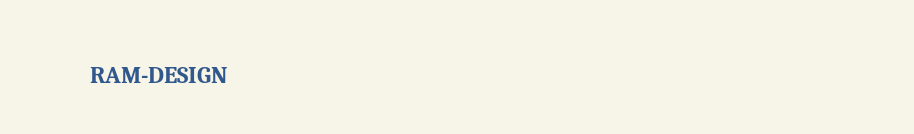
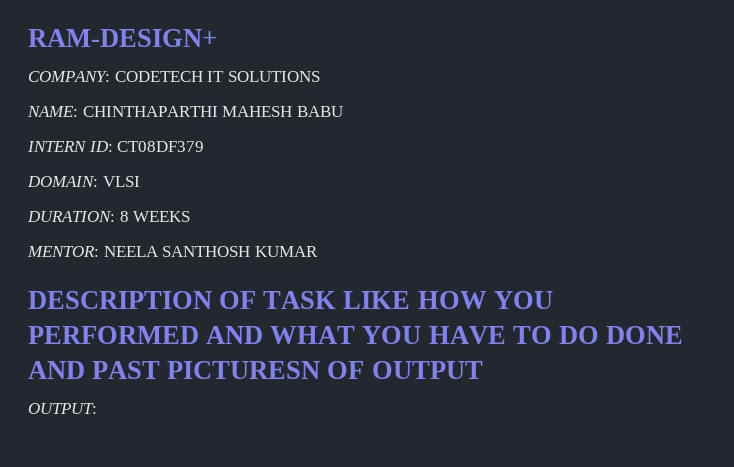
[90,67,227,83] RAM-DESIGN -> [28,29,217,47] [28,71,320,82] [27,106,343,117] [27,141,205,152] [27,176,140,187] [27,211,191,222] [27,246,318,257] [28,291,553,309] [28,326,684,344] [28,361,483,379] [28,403,97,414] RAM-DESIGN+ // COMPANY: CODETECH IT SOLUTIONS // NAME: CHINTHAPARTHI MAHESH BABU // INTERN ID: CT08DF379 // DOMAIN: VLSI // DURATION: 8 WEEKS // MENTOR: NEELA SANTHOSH KUMAR // DESCRIPTION OF TASK LIKE HOW YOU PERFORMED AND WHAT YOU HAVE TO DO DONE AND PAST PICTURESN OF OUTPUT // OUTPUT:

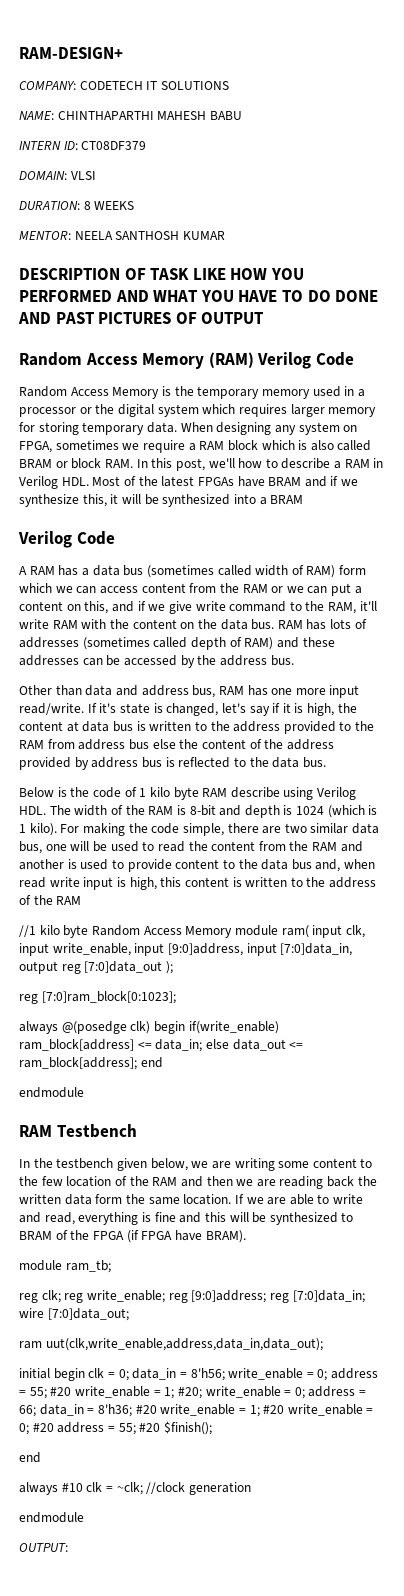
[167,361,321,379] PICTURESN -> [98,312,172,324] PICTURES
(483, 370) none -> [19,352,354,369] [19,386,365,399] [19,404,377,417] [19,422,358,435] [19,440,372,453] [19,458,384,471] [19,476,359,489] [19,494,304,507] [18,531,115,548] [19,565,367,578] [19,583,362,596] [19,601,377,614] [19,619,367,630] [19,637,335,650] [19,655,294,668] [19,685,360,698] [19,703,357,716] [19,721,375,734] [19,739,334,750] [19,757,326,770] [19,787,357,800] [19,805,378,818] [19,823,380,836] [19,841,363,854] [19,859,376,872] [19,877,377,890] [19,895,82,905] [19,925,365,938] [19,943,353,956] [19,961,173,974] [19,991,176,1004] [19,1021,279,1034] [19,1039,304,1052] [19,1057,163,1070] [19,1087,84,1098] [19,1124,137,1138] [19,1158,373,1171] [19,1176,377,1189] [19,1194,364,1205] [19,1212,354,1225] [19,1230,246,1243] [19,1260,111,1273] [19,1290,365,1303] [19,1308,129,1321] [19,1338,323,1351] [19,1368,379,1381] [19,1386,367,1399] [19,1404,374,1417] [19,1421,212,1435] [19,1452,41,1463] [19,1482,251,1495] [19,1512,84,1523] // Random Access Memory (RAM) Verilog Code // Random Access Memory is the temporary memory used in a processor or the digital system which requires larger memory for storing temporary data. When designing any system on FPGA, sometimes we require a RAM block which is also called BRAM or block RAM. In this post, we'll how to describe a RAM in Verilog HDL. Most of the latest FPGAs have BRAM and if we synthesize this, it will be synthesized into a BRAM // Verilog Code // A RAM has a data bus (sometimes called width of RAM) form which we can access content from the RAM or we can put a content on this, and if we give write command to the RAM, it'll write RAM with the content on the data bus. RAM has lots of addresses (sometimes called depth of RAM) and these addresses can be accessed by the address bus. // Other than data and address bus, RAM has one more input read/write. If it's state is changed, let's say if it is high, the content at data bus is written to the address provided to the RAM from address bus else the content of the address provided by address bus is reflected to the data bus. // Below is the code of 1 kilo byte RAM describe using Verilog HDL. The width of the RAM is 8-bit and depth is 1024 (which is 1 kilo). For making the code simple, there are two similar data bus, one will be used to read the content from the RAM and another is used to provide content to the data bus and, when read write input is high, this content is written to the address of the RAM // //1 kilo byte Random Access Memory module ram( input clk, input write_enable, input [9:0]address, input [7:0]data_in, output reg [7:0]data_out ); // reg [7:0]ram_block[0:1023]; // always @(posedge clk) begin if(write_enable) ram_block[address] <= data_in; else data_out <= ram_block[address]; end // endmodule // RAM Testbench // In the testbench given below, we are writing some content to the few location of the RAM and then we are reading back the written data form the same location. If we are able to write and read, everything is fine and this will be synthesized to BRAM of the FPGA (if FPGA have BRAM). // module ram_tb; // reg clk; reg write_enable; reg [9:0]address; reg [7:0]data_in; wire [7:0]data_out; // ram uut(clk,write_enable,address,data_in,data_out); // initial begin clk = 0; data_in = 8'h56; write_enable = 0; address = 55; #20 write_enable = 1; #20; write_enable = 0; address = 66; data_in = 8'h36; #20 write_enable = 1; #20 write_enable = 0; #20 address = 55; #20 $finish(); // end // always #10 clk = ~clk; //clock generation // endmodule

